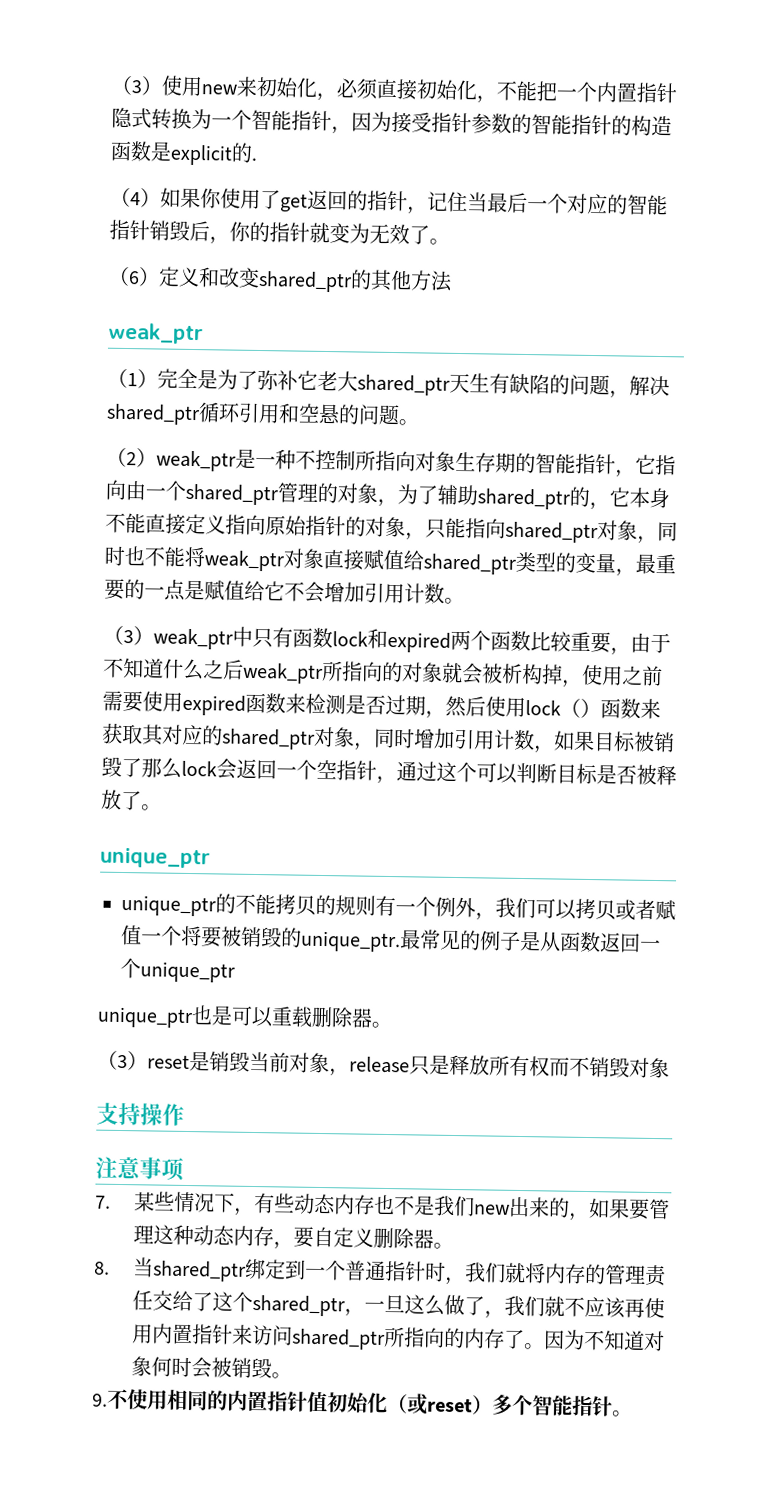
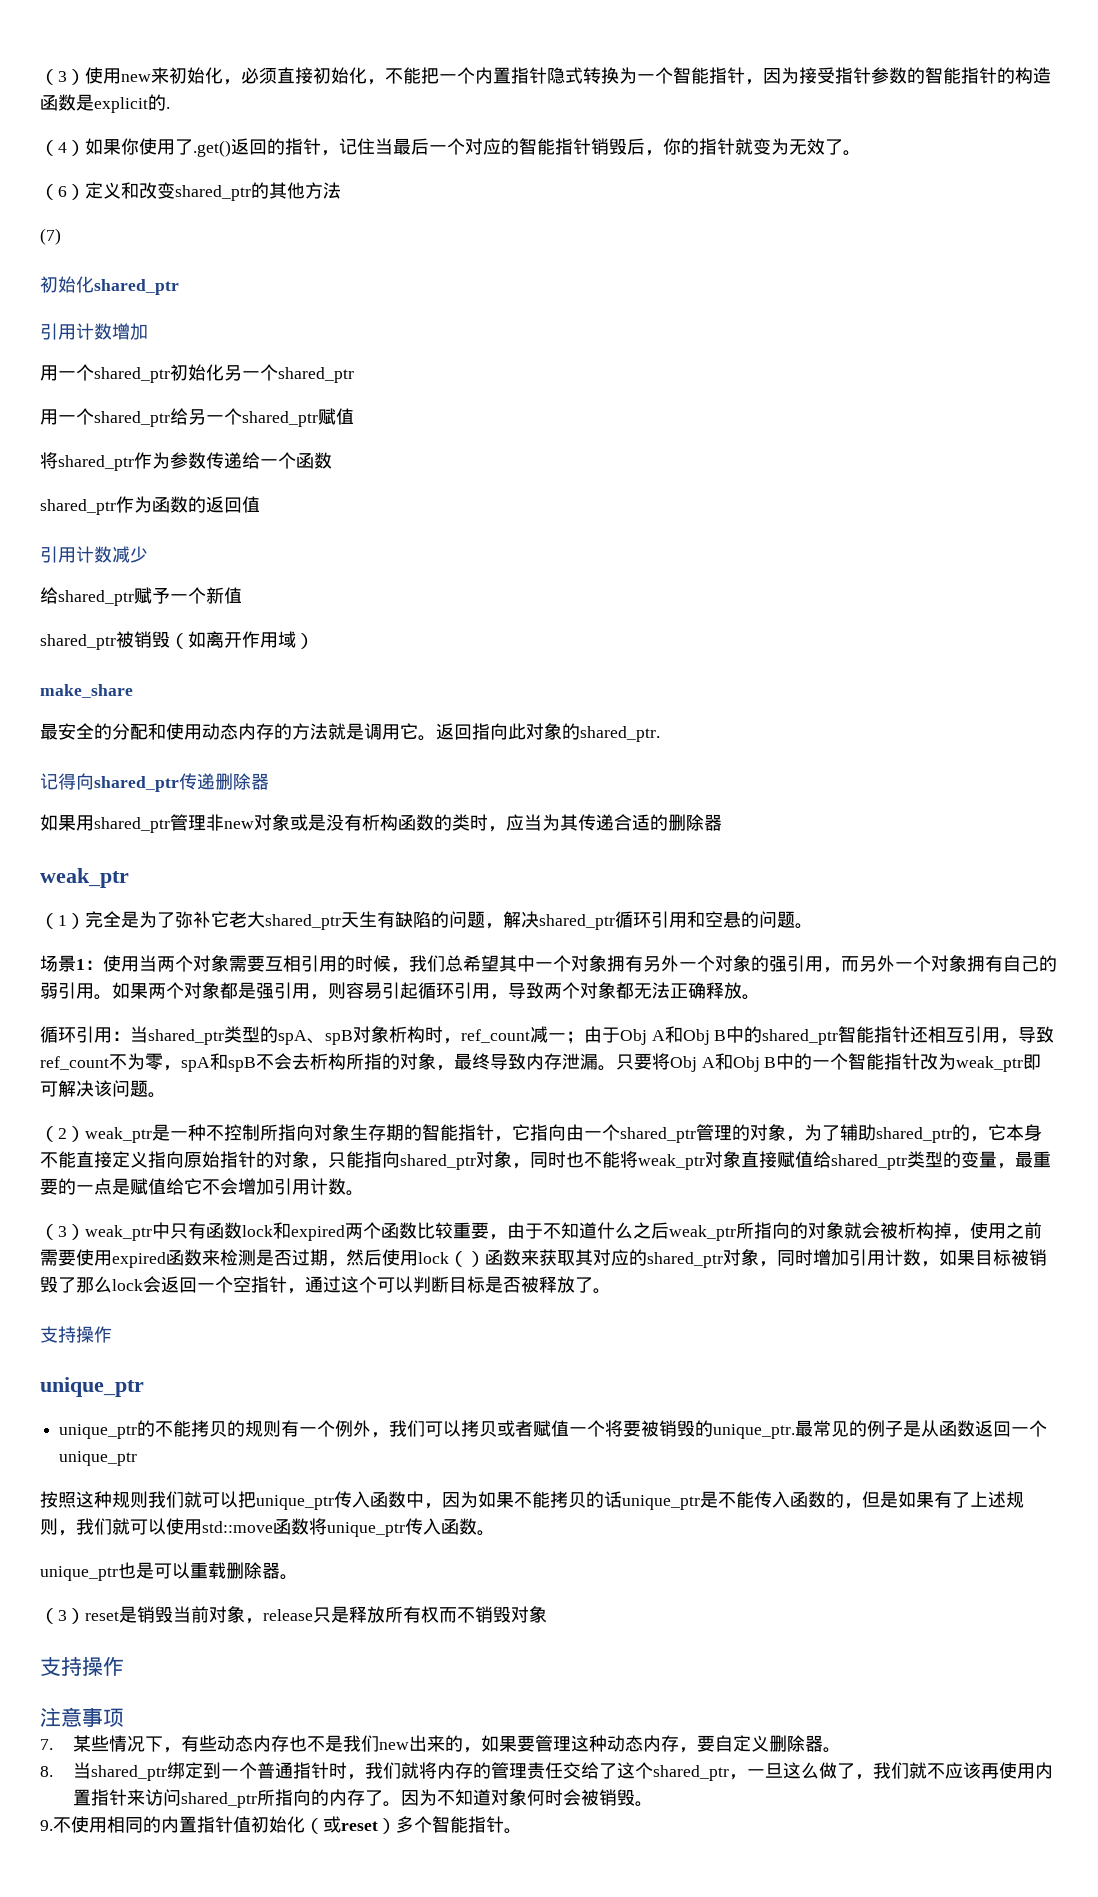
[280,193,308,213] get -> [193,140,231,157] .get()
(453, 281) none -> [40,228,61,245] [40,276,179,295] [40,323,148,340] [40,364,354,383] [40,408,354,427] [40,452,332,471] [40,496,260,515] [40,546,148,563] [40,587,242,606] [40,631,314,650] [40,684,133,698] [40,723,660,742] [40,773,269,792] [40,814,722,833] // (7) // 初始化shared_ptr // 引用计数增加 // 用一个shared_ptr初始化另一个shared_ptr // 用一个shared_ptr给另一个shared_ptr赋值 // 将shared_ptr作为参数传递给一个函数 // shared_ptr作为函数的返回值 // 引用计数减少 // 给shared_ptr赋予一个新值 // shared_ptr被销毁（如离开作用域） // make_share // 最安全的分配和使用动态内存的方法就是调用它。返回指向此对象的shared_ptr. // 记得向shared_ptr传递删除器 // 如果用shared_ptr管理非new对象或是没有析构函数的类时，应当为其传递合适的删除器
(419, 422) none -> [40,955,1057,973] [40,982,760,1000] [40,1026,1055,1045] [40,1053,1042,1072] [40,1080,166,1098] // 场景1：使用当两个对象需要互相引用的时候，我们总希望其中一个对象拥有另外一个对象的强引用，而另外一个对象拥有自己的弱引用。如果两个对象都是强引用，则容易引起循环引用，导致两个对象都无法正确释放。 // 循环引用：当shared_ptr类型的spA、spB对象析构时，ref_count减一；由于Obj A和Obj B中的shared_ptr智能指针还相互引用，导致ref_count不为零，spA和spB不会去析构所指的对象，最终导致内存泄漏。只要将Obj A和Obj B中的一个智能指针改为weak_ptr即可解决该问题。
(162, 807) none -> [40,1326,112,1343] // 支持操作
(235, 972) none -> [40,1491,1024,1510] [40,1518,495,1537] // 按照这种规则我们就可以把unique_ptr传入函数中，因为如果不能拷贝的话unique_ptr是不能传入函数的，但是如果有了上述规则，我们就可以使用std::move函数将unique_ptr传入函数。

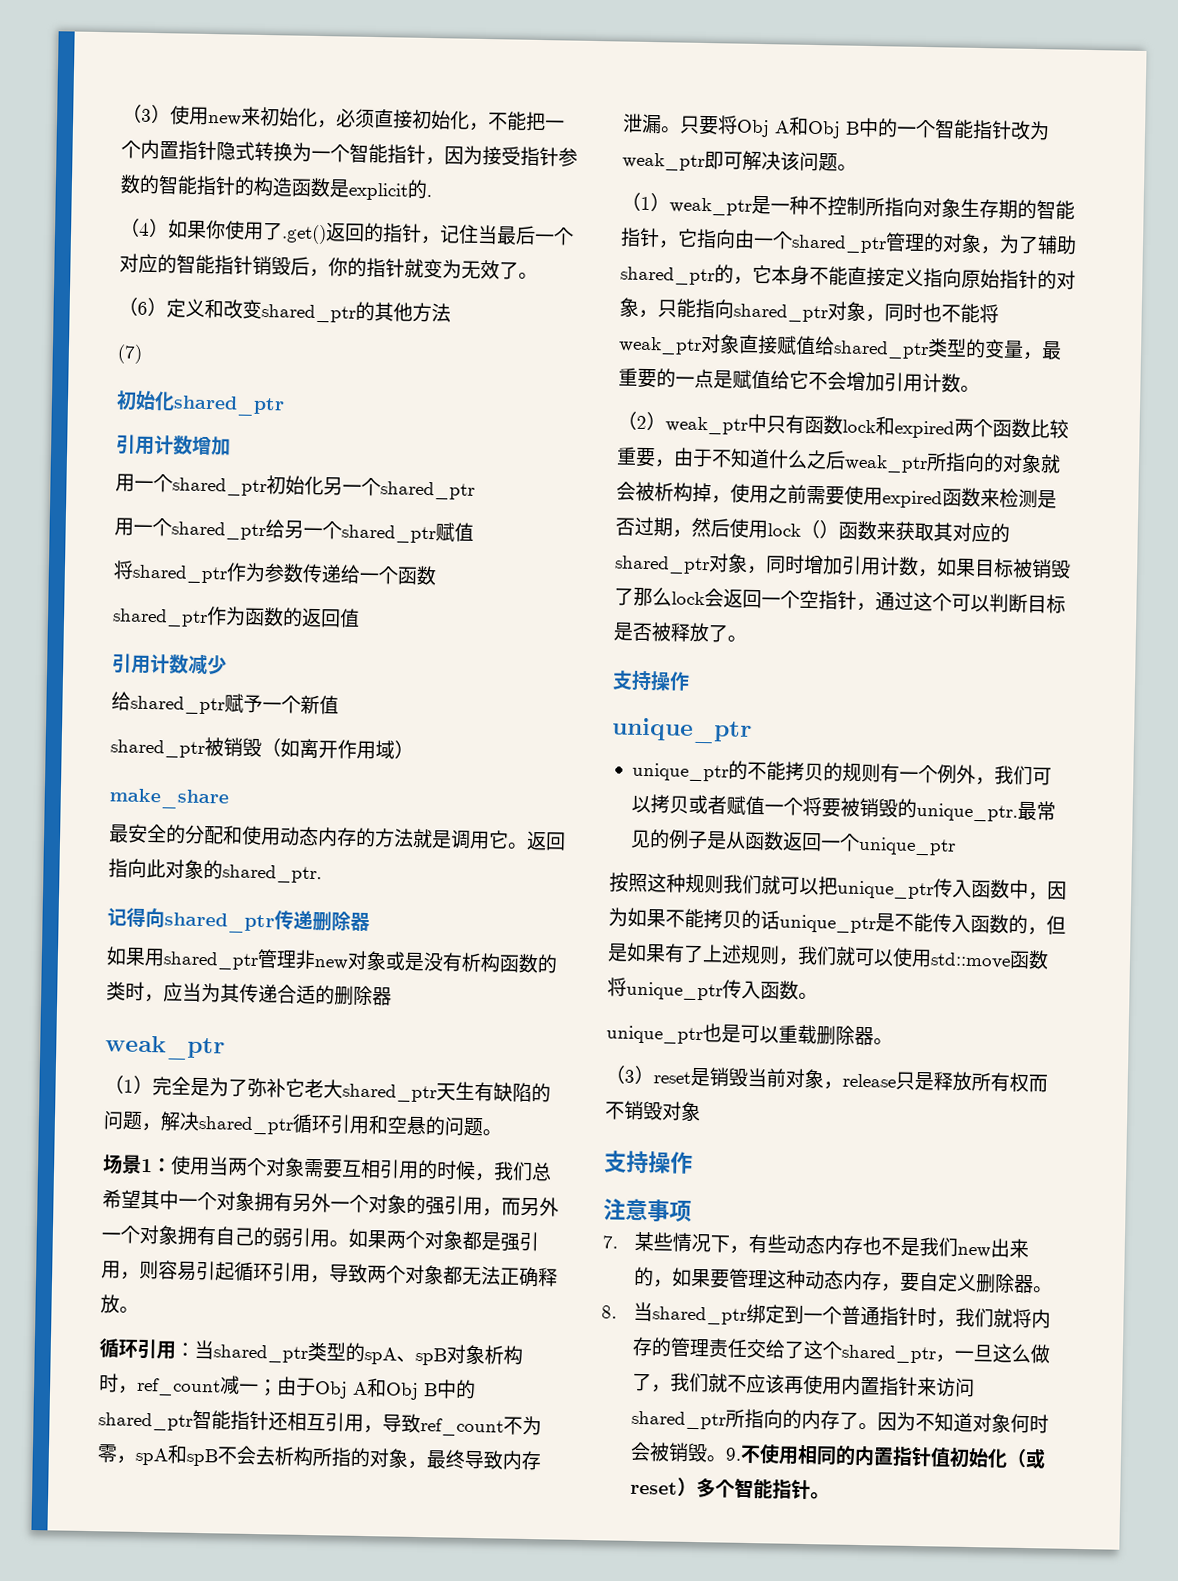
[58,1128,67,1139] 2 -> [640,196,651,211] 1
[58,1226,67,1237] 3 -> [636,415,647,429] 2
(654, 1804) // -> (727, 1458) none

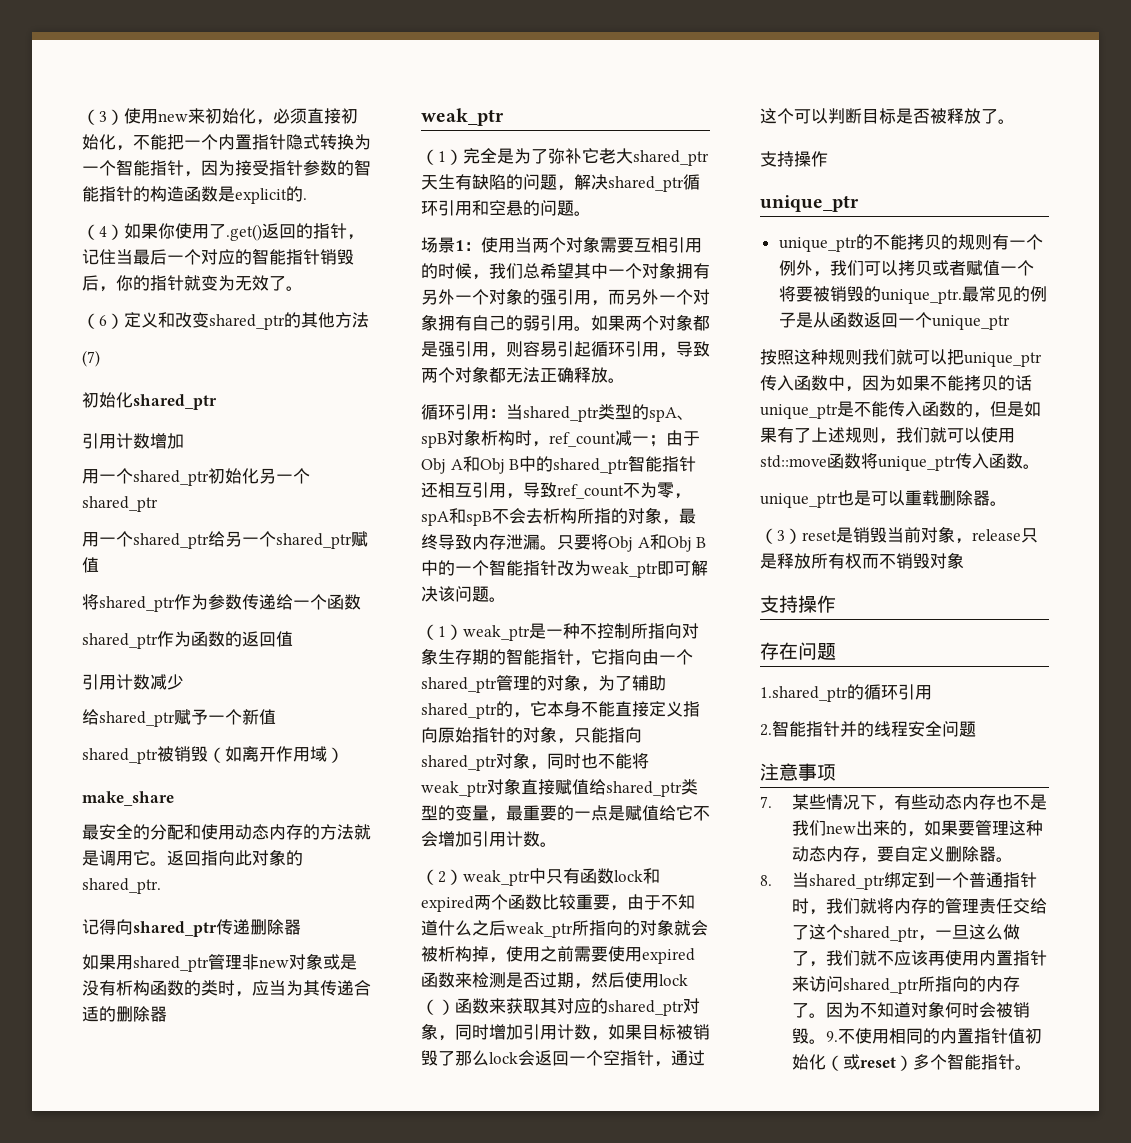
(693, 1162) none -> [760,642,836,660] [760,684,932,702] [760,720,976,737] // 存在问题 // 1.shared_ptr的循环引用 // 2.智能指针并的线程安全问题

